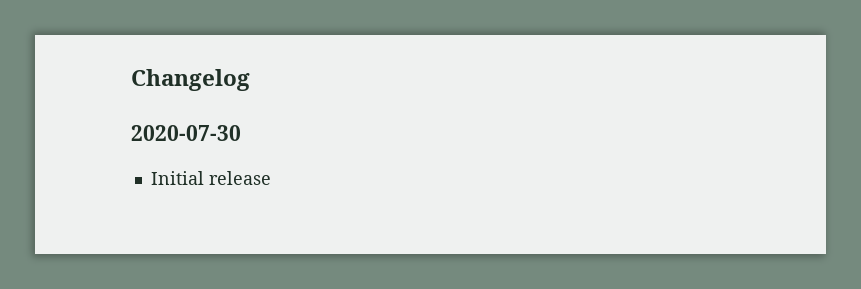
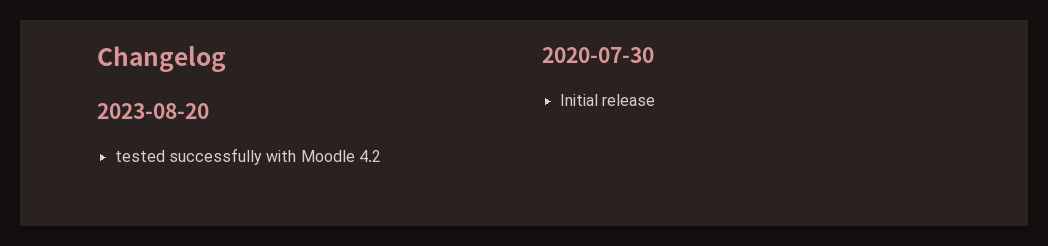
(250, 80) none -> [97,103,209,119] [114,148,381,165] // 2023-08-20 // tested successfully with Moodle 4.2

